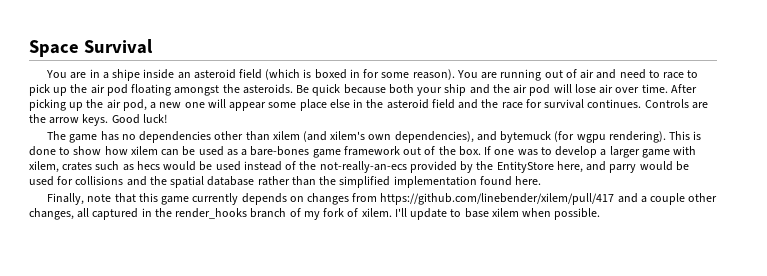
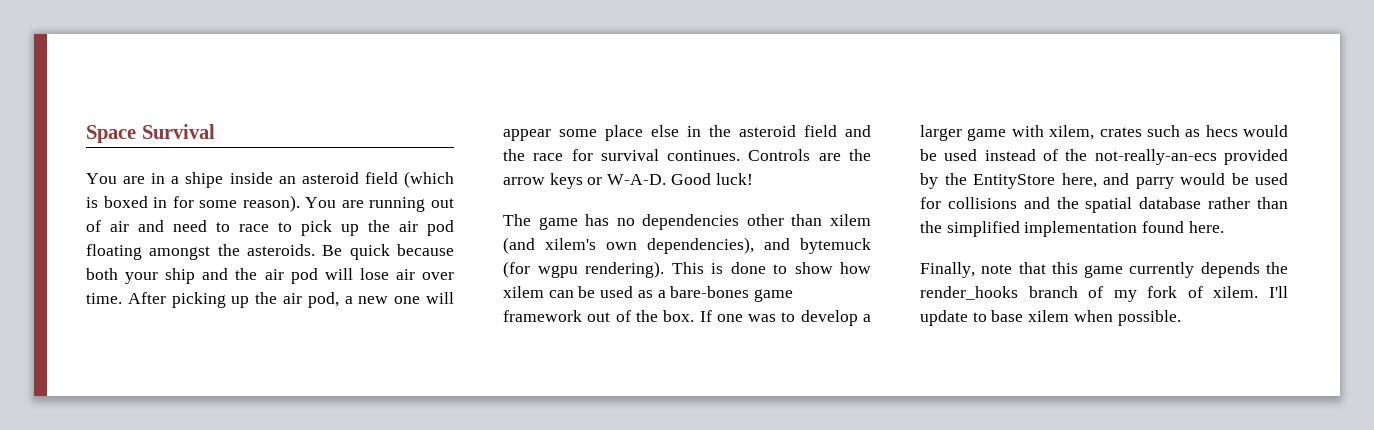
[82,114,109,126] keys. -> [549,173,667,189] keys or W-A-D.
[289,193,718,205] [29,208,152,220] on changes from https://github.com/linebender/xilem/pull/417 and a couple other changes, all captured in -> (1260, 270) none

